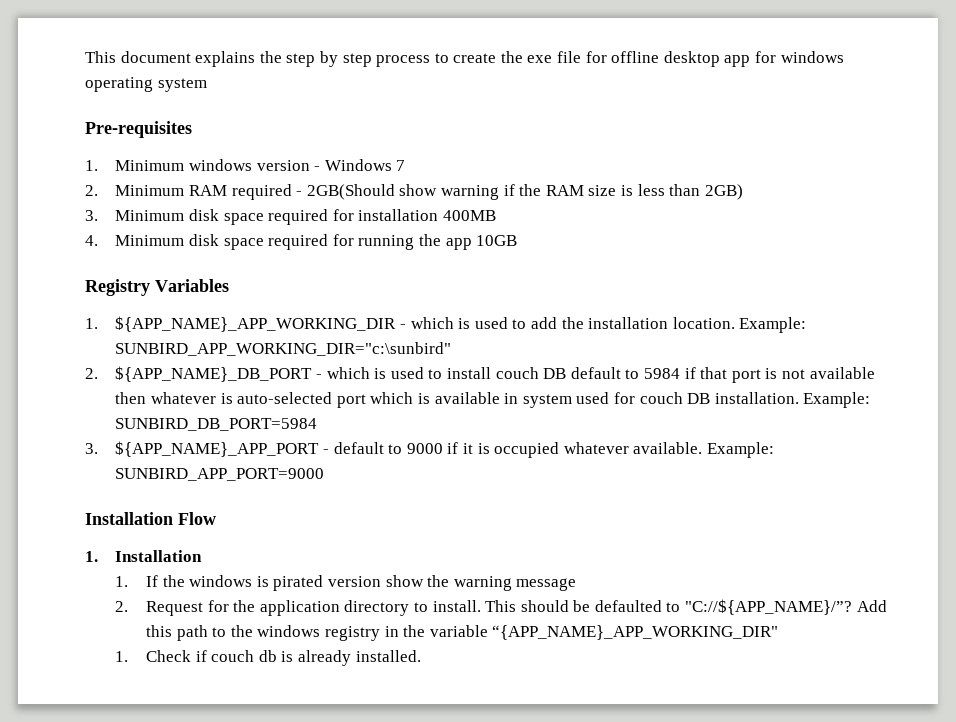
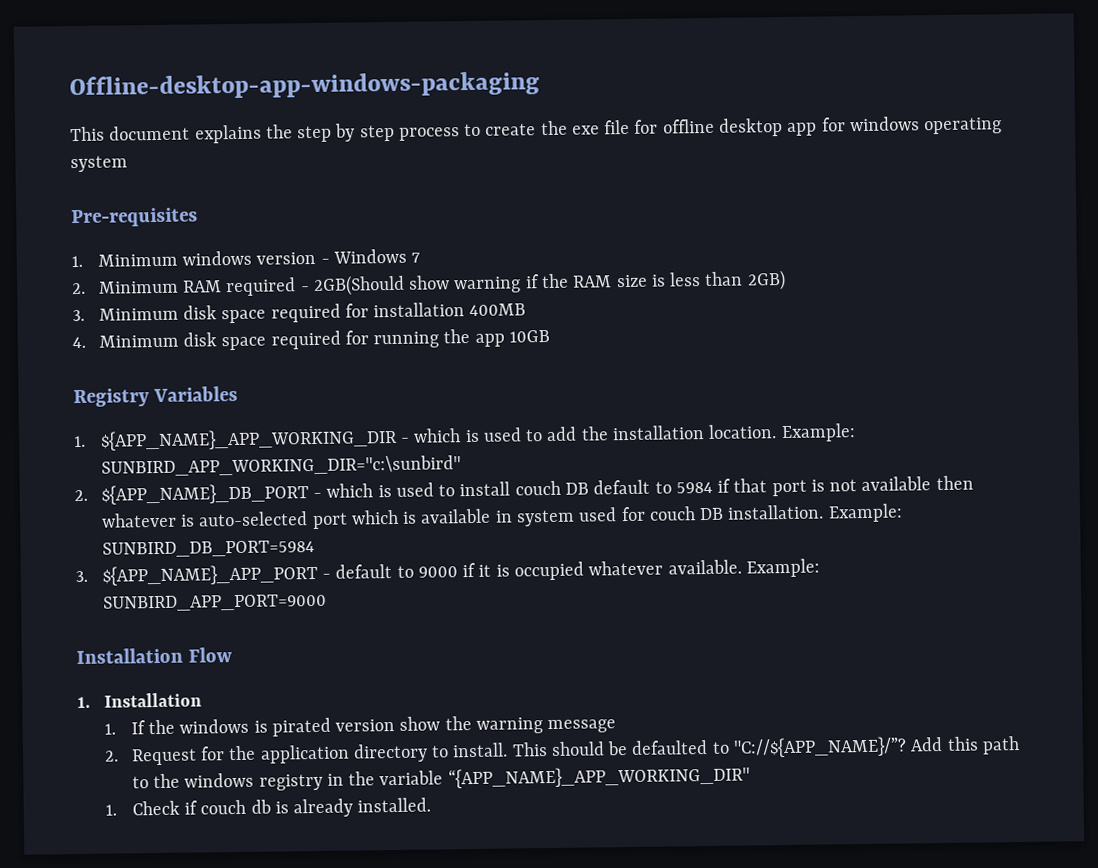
(85, 57) none -> [69,71,540,101] Offline-desktop-app-windows-packaging //

